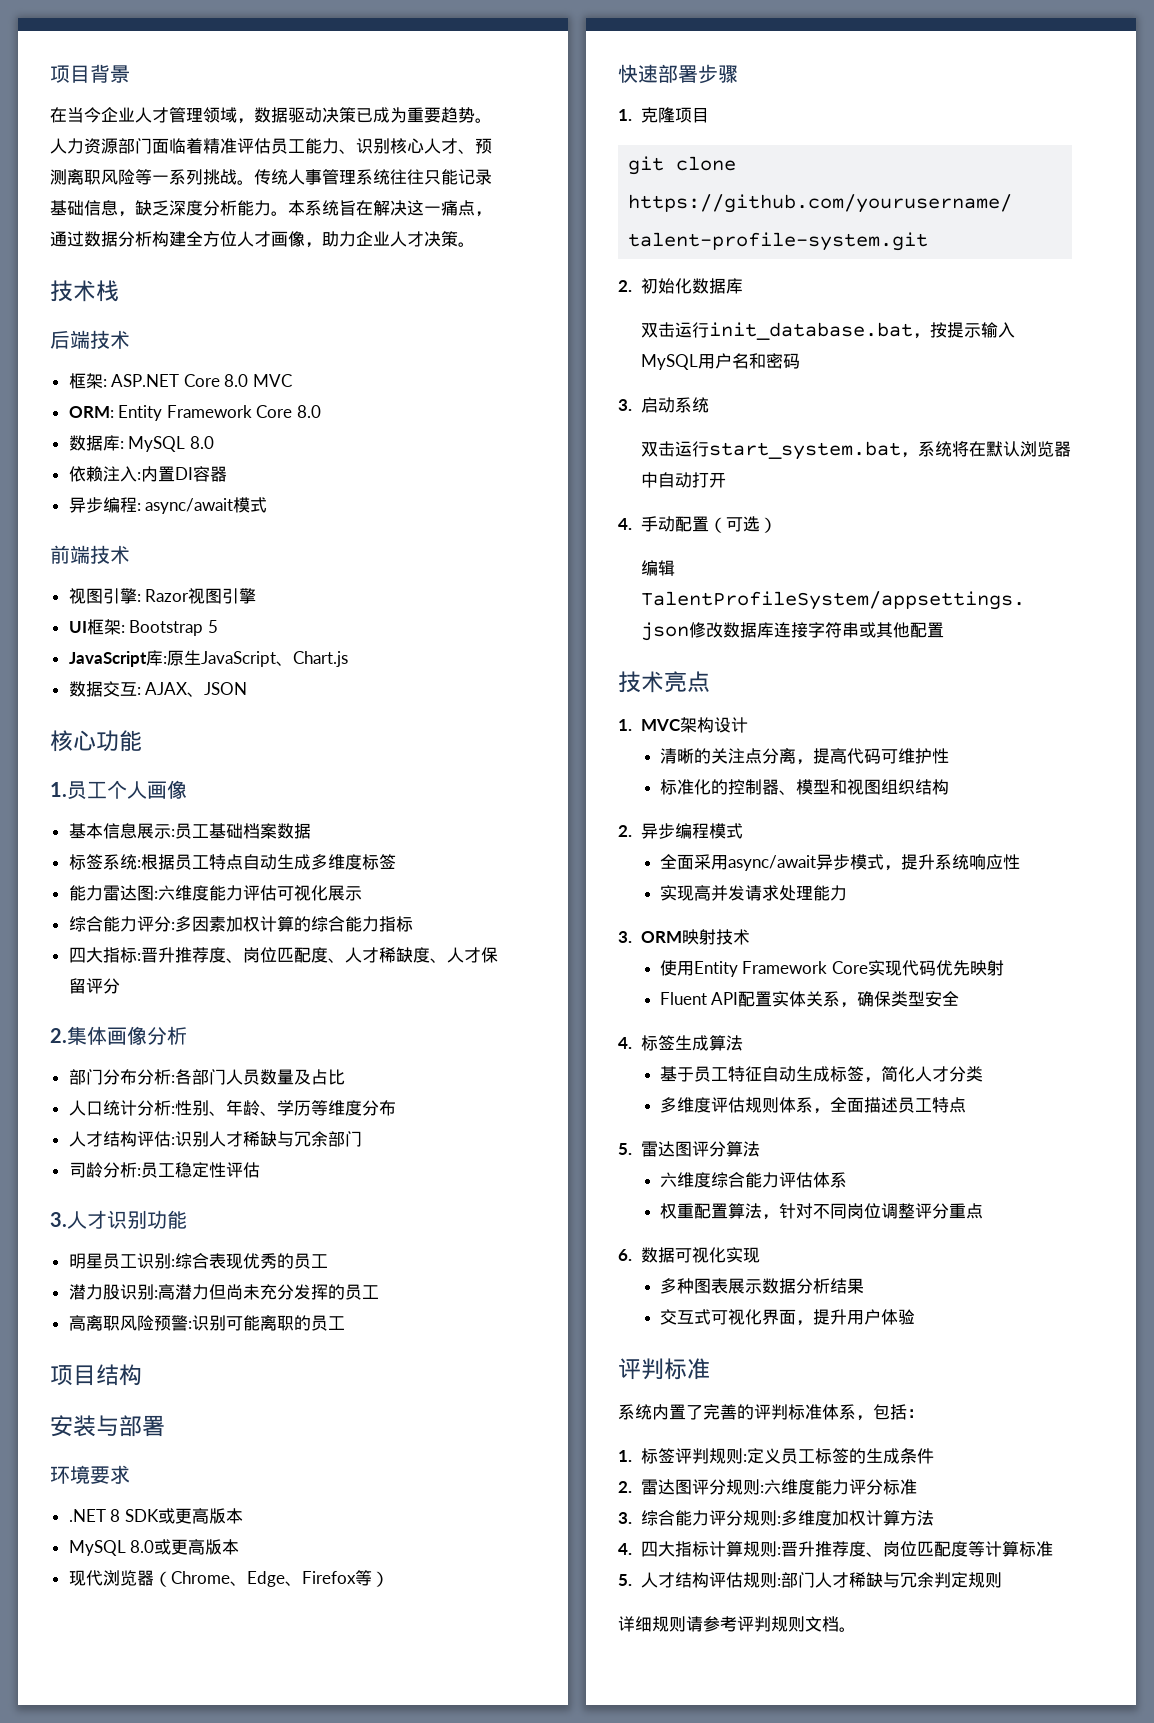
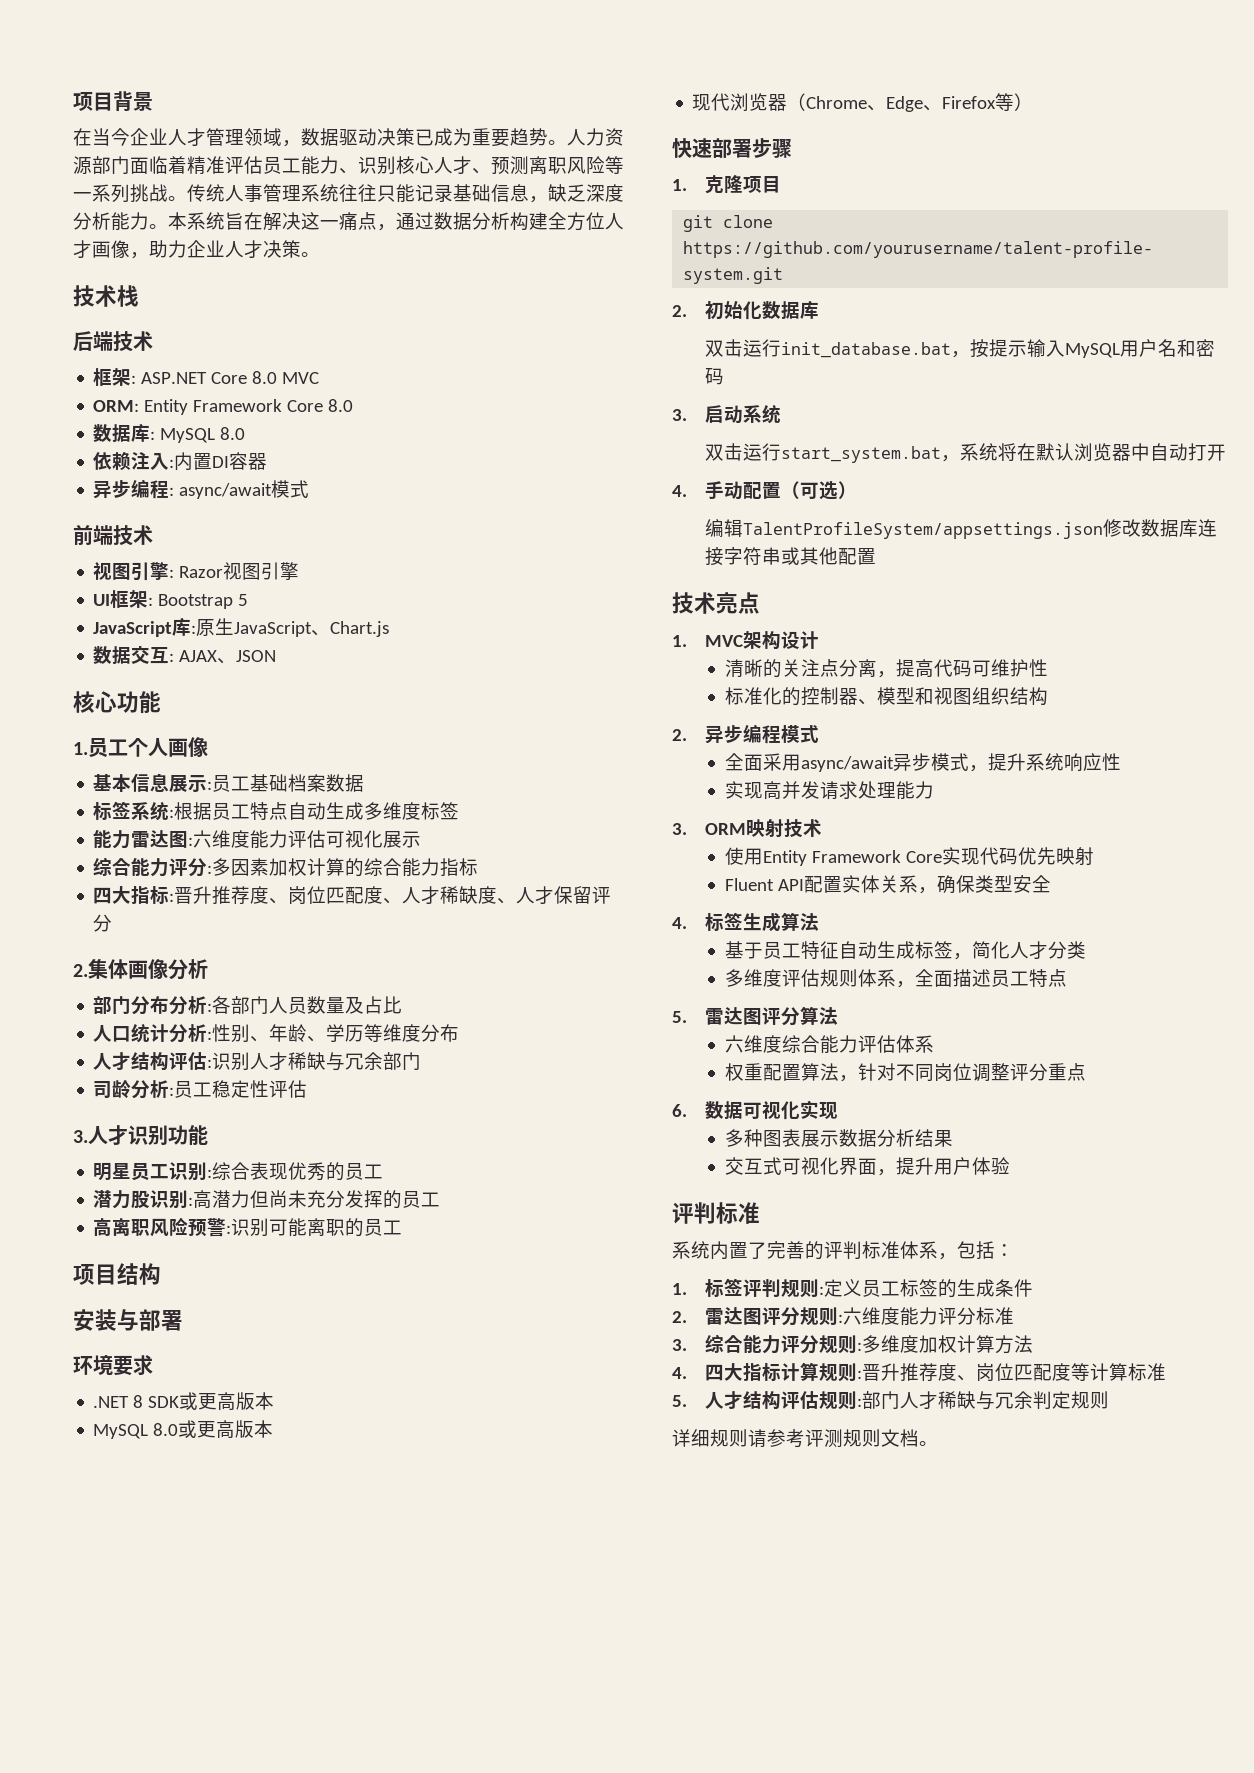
[754,1616,771,1632] 判 -> [824,1429,843,1448] 测

